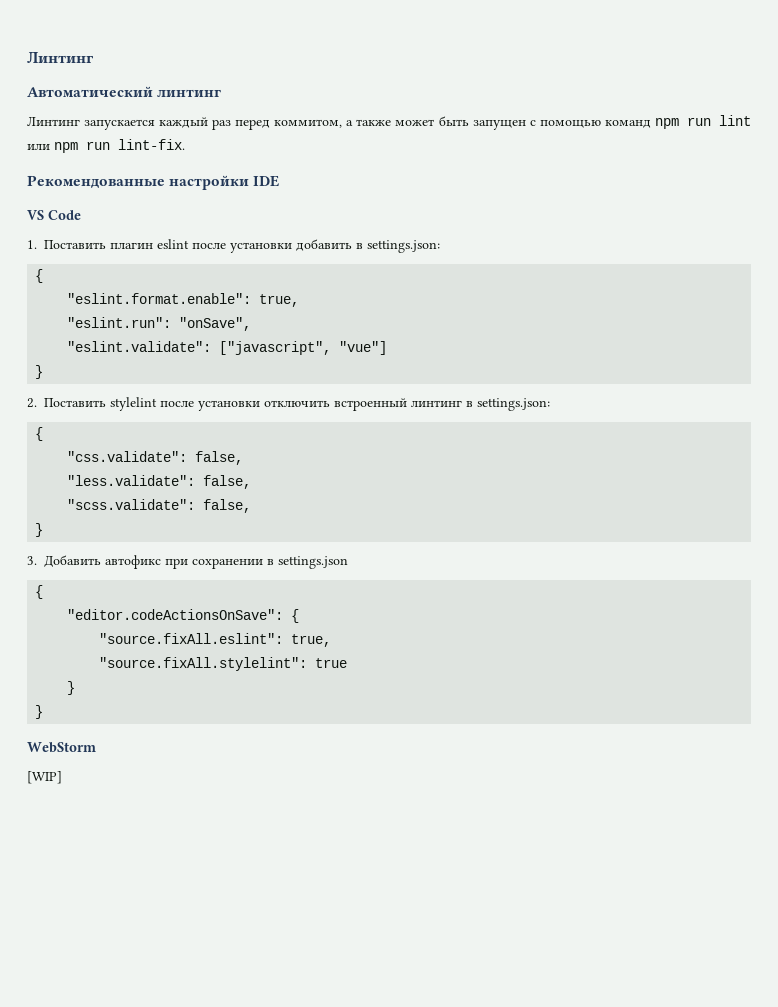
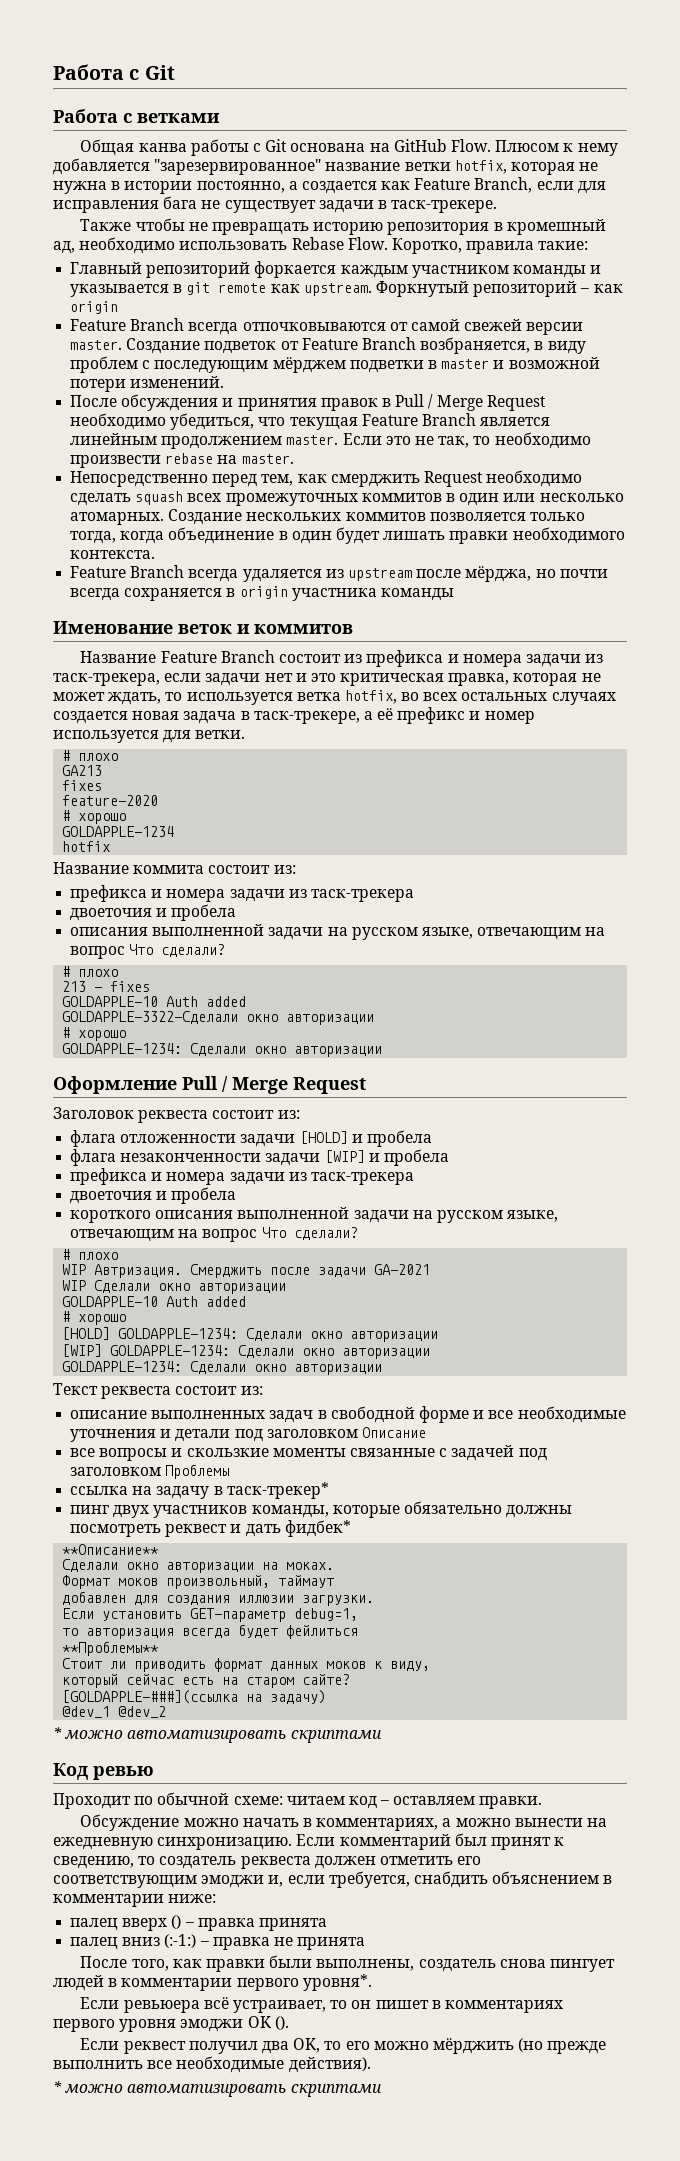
[27,51,94,63] [27,86,222,97] [27,115,751,130] [27,139,185,153] [27,175,280,190] [27,210,81,220] [27,239,440,253] [35,269,44,283] [67,293,300,307] [67,317,252,331] [67,341,388,355] [35,365,44,379] [27,397,550,411] [35,427,44,441] [67,451,244,465] [67,475,252,489] [67,499,252,513] [35,523,44,537] [27,555,348,569] [35,585,44,599] [67,609,300,623] [99,633,332,647] [99,657,348,671] [67,681,76,695] [35,705,44,719] [27,742,96,753] [27,771,62,784] Линтинг // Автоматический линтинг // Линтинг запускается каждый раз перед коммитом, а также может быть запущен с помощью команд npm run lint или npm run lint-fix. // Рекомендованные настройки IDE // VS Code // 1. Поставить плагин eslint после установки добавить в settings.json: // { // "eslint.format.enable": true, // "eslint.run": "onSave", // "eslint.validate": ["javascript", "vue"] // } // 2. Поставить stylelint после установки отключить встроенный линтинг в settings.json: // { // "css.validate": false, // "less.validate": false, // "scss.validate": false, // } // 3. Добавить автофикс при сохранении в settings.json // { // "editor.codeActionsOnSave": { // "source.fixAll.eslint": true, // "source.fixAll.stylelint": true // } // } // WebStorm // [WIP] -> [53,64,175,80] [53,109,220,123] [80,139,618,156] [53,158,599,175] [53,177,606,194] [53,196,498,213] [80,218,606,235] [53,237,589,254] [70,261,602,278] [70,281,623,297] [70,301,119,314] [70,318,584,335] [70,337,586,354] [70,356,600,373] [70,376,225,392] [70,394,546,411] [70,413,551,430] [70,432,591,449] [70,453,294,468] [70,470,583,487] [70,491,624,506] [70,509,585,525] [70,527,625,544] [70,550,156,559] [70,565,608,582] [70,586,454,601] [53,621,353,634] [80,650,604,667] [53,673,601,686] [53,690,616,705] [53,707,535,724] [53,730,246,743] [62,750,119,761] [62,765,103,776] [62,780,103,791] [62,795,159,806] [62,810,127,824] [62,826,175,837] [62,841,111,852] [53,862,296,874] [70,885,414,902] [70,904,237,921] [70,924,606,940] [70,944,226,959] [62,966,119,977] [62,981,151,992] [62,996,247,1007] [62,1011,375,1025] [62,1027,127,1041] [62,1043,383,1057] [53,1076,366,1094] [53,1107,300,1123] [70,1130,432,1147] [70,1149,449,1166] [70,1168,414,1185] [70,1187,237,1204] [70,1207,559,1223] [70,1227,358,1242] [62,1249,119,1260] [62,1264,431,1278] [62,1280,287,1294] [62,1296,247,1307] [62,1311,127,1325] [62,1327,439,1342] [62,1344,431,1359] [62,1361,383,1375] [53,1383,263,1399] [70,1406,626,1423] [70,1427,426,1442] [70,1445,547,1461] [70,1464,230,1479] [70,1482,329,1499] [70,1501,573,1518] [70,1520,351,1537] [62,1544,160,1555] [62,1559,335,1573] [62,1575,335,1589] [62,1591,375,1606] [62,1608,359,1622] [62,1624,359,1639] [62,1641,160,1656] [62,1658,431,1672] [62,1674,351,1688] [62,1690,327,1704] [62,1706,167,1718] [53,1727,382,1743] [53,1763,154,1780] [53,1792,543,1809] [80,1814,607,1831] [53,1833,565,1850] [53,1856,482,1869] [53,1871,613,1888] [53,1894,217,1907] [70,1915,327,1931] [70,1934,366,1950] [80,1955,615,1972] [53,1974,372,1991] [80,1997,563,2013] [53,2016,289,2032] [80,2038,607,2054] [53,2056,371,2073] [53,2081,382,2097] Работа с Git // Работа с ветками // Общая канва работы с Git основана на GitHub Flow. Плюсом к нему добавляется "зарезервированное" название ветки hotfix, которая не нужна в истории постоянно, а создается как Feature Branch, если для исправления бага не существует задачи в таск-трекере. // Также чтобы не превращать историю репозитория в кромешный ад, необходимо использовать Rebase Flow. Коротко, правила такие: // Главный репозиторий форкается каждым участником команды и указывается в git remote как upstream. Форкнутый репозиторий – как origin // Feature Branch всегда отпочковываются от самой свежей версии master. Создание подветок от Feature Branch возбраняется, в виду проблем с последующим мёрджем подветки в master и возможной потери изменений. // После обсуждения и принятия правок в Pull / Merge Request необходимо убедиться, что текущая Feature Branch является линейным продолжением master. Если это не так, то необходимо произвести rebase на master. // Непосредственно перед тем, как смерджить Request необходимо сделать squash всех промежуточных коммитов в один или несколько атомарных. Создание нескольких коммитов позволяется только тогда, когда объединение в один будет лишать правки необходимого контекста. // Feature Branch всегда удаляется из upstream после мёрджа, но почти всегда сохраняется в origin участника команды // Именование веток и коммитов // Название Feature Branch состоит из префикса и номера задачи из таск-трекера, если задачи нет и это критическая правка, которая не может ждать, то используется ветка hotfix, во всех остальных случаях создается новая задача в таск-трекере, а её префикс и номер используется для ветки. // # плохо // GA213 // fixes // feature-2020 // # хорошо // GOLDAPPLE-1234 // hotfix // Название коммита состоит из: // префикса и номера задачи из таск-трекера // двоеточия и пробела // описания выполненной задачи на русском языке, отвечающим на вопрос Что сделали? // # плохо // 213 - fixes // GOLDAPPLE-10 Auth added // GOLDAPPLE-3322-Сделали окно авторизации // # хорошо // GOLDAPPLE-1234: Сделали окно авторизации // Оформление Pull / Merge Request // Заголовок реквеста состоит из: // флага отложенности задачи [HOLD] и пробела // флага незаконченности задачи [WIP] и пробела // префикса и номера задачи из таск-трекера // двоеточия и пробела // короткого описания выполненной задачи на русском языке, отвечающим на вопрос Что сделали? // # плохо // WIP Автризация. Смерджить после задачи GA-2021 // WIP Сделали окно авторизации // GOLDAPPLE-10 Auth added // # хорошо // [HOLD] GOLDAPPLE-1234: Сделали окно авторизации // [WIP] GOLDAPPLE-1234: Сделали окно авторизации // GOLDAPPLE-1234: Сделали окно авторизации // Текст реквеста состоит из: // описание выполненных задач в свободной форме и все необходимые уточнения и детали под заголовком Описание // все вопросы и скользкие моменты связанные с задачей под заголовком Проблемы // ссылка на задачу в таск-трекер* // пинг двух участников команды, которые обязательно должны посмотреть реквест и дать фидбек* // **Описание** // Сделали окно авторизации на моках. // Формат моков произвольный, таймаут // добавлен для создания иллюзии загрузки. // Если установить GET-параметр debug=1, // то авторизация всегда будет фейлиться // **Проблемы** // Стоит ли приводить формат данных моков к виду, // который сейчас есть на старом сайте? // [GOLDAPPLE-###](ссылка на задачу) // @dev_1 @dev_2 // * можно автоматизировать скриптами // Код ревью // Проходит по обычной схеме: читаем код – оставляем правки. // Обсуждение можно начать в комментариях, а можно вынести на ежедневную синхронизацию. Если комментарий был принят к сведению, то создатель реквеста должен отметить его соответствующим эмоджи и, если требуется, снабдить объяснением в комментарии ниже: // палец вверх () – правка принята // палец вниз (:-1:) – правка не принята // После того, как правки были выполнены, создатель снова пингует людей в комментарии первого уровня*. // Если ревьюера всё устраивает, то он пишет в комментариях первого уровня эмоджи OK (). // Если реквест получил два OK, то его можно мёрджить (но прежде выполнить все необходимые действия). // * можно автоматизировать скриптами

